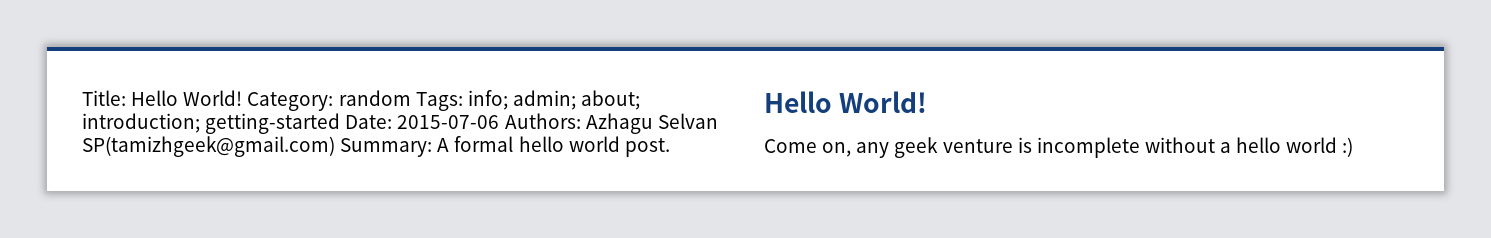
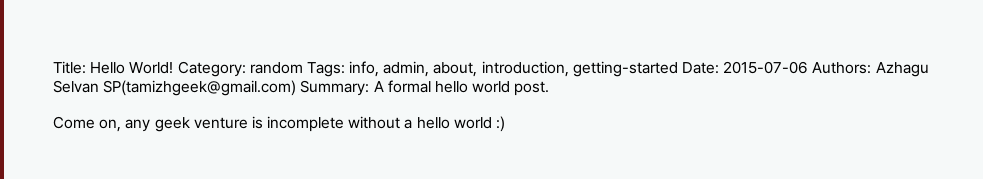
[467,90,641,110] [82,113,200,133] info; admin; about; introduction; -> [349,61,569,77] info, admin, about, introduction,
[764,91,928,113] // Hello World! -> (550, 88) none

